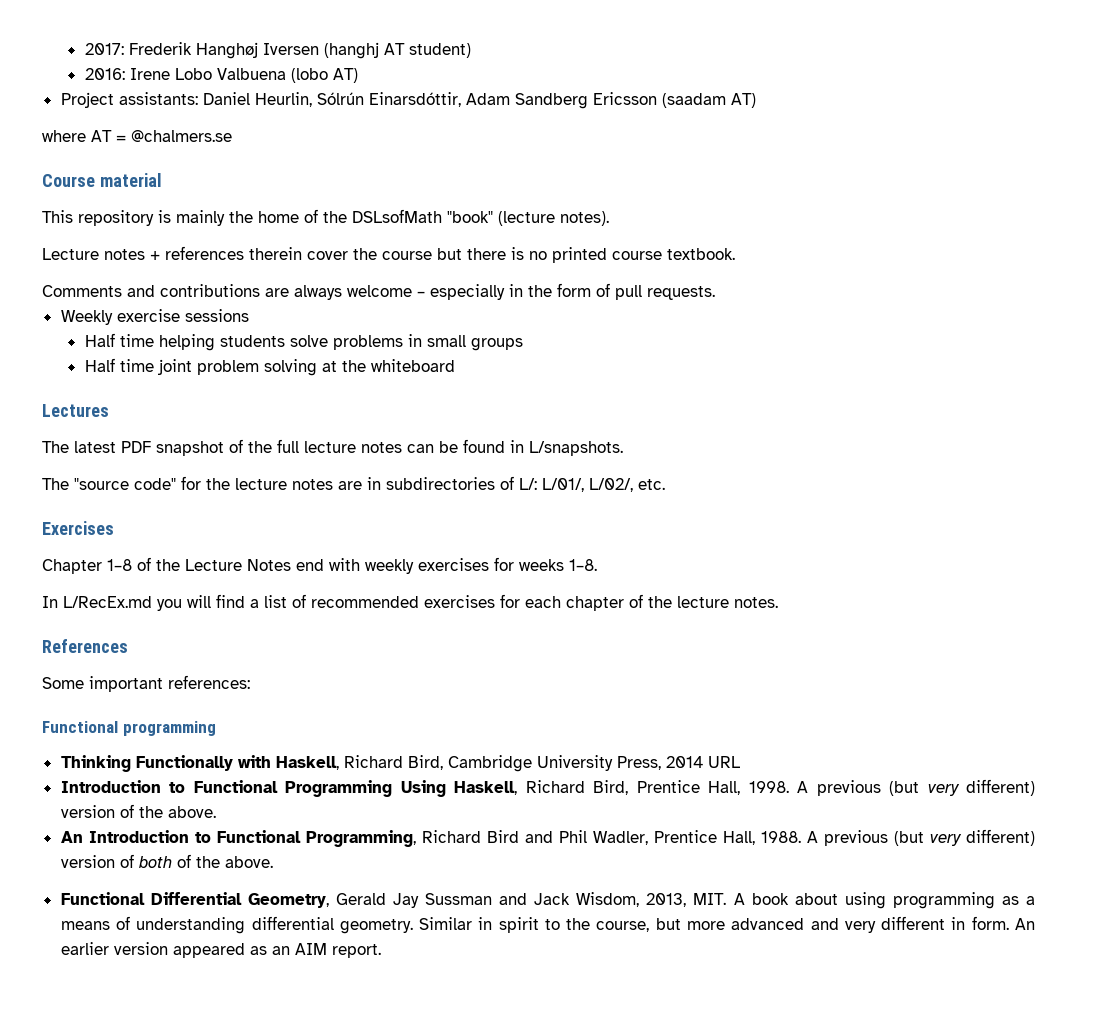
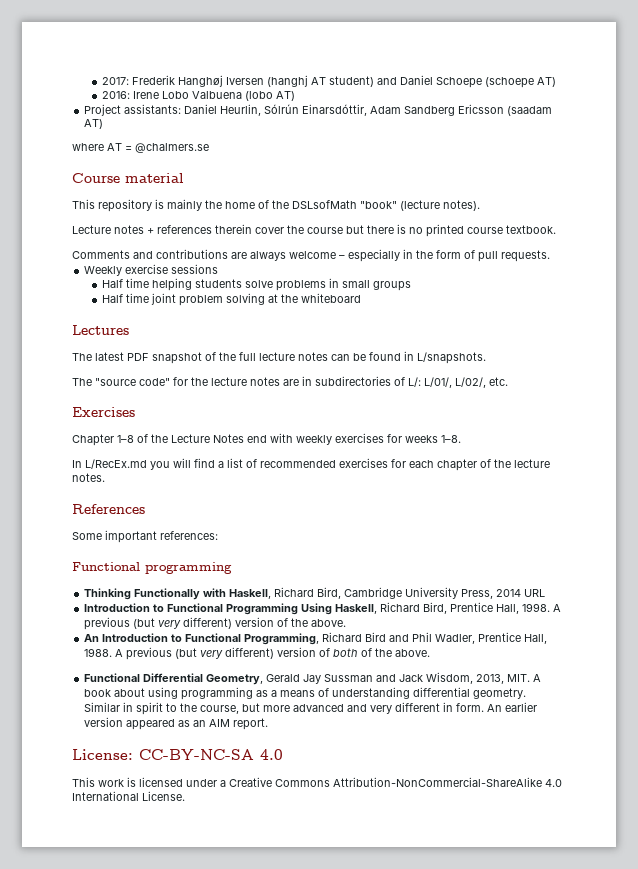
(471, 50) none -> [377,75,557,88] and Daniel Schoepe (schoepe AT)
(381, 951) none -> [72,749,283,760] [72,777,562,787] [72,791,185,801] // License: CC-BY-NC-SA 4.0 // This work is licensed under a Creative Commons Attribution-NonCommercial-ShareAlike 4.0 International License.

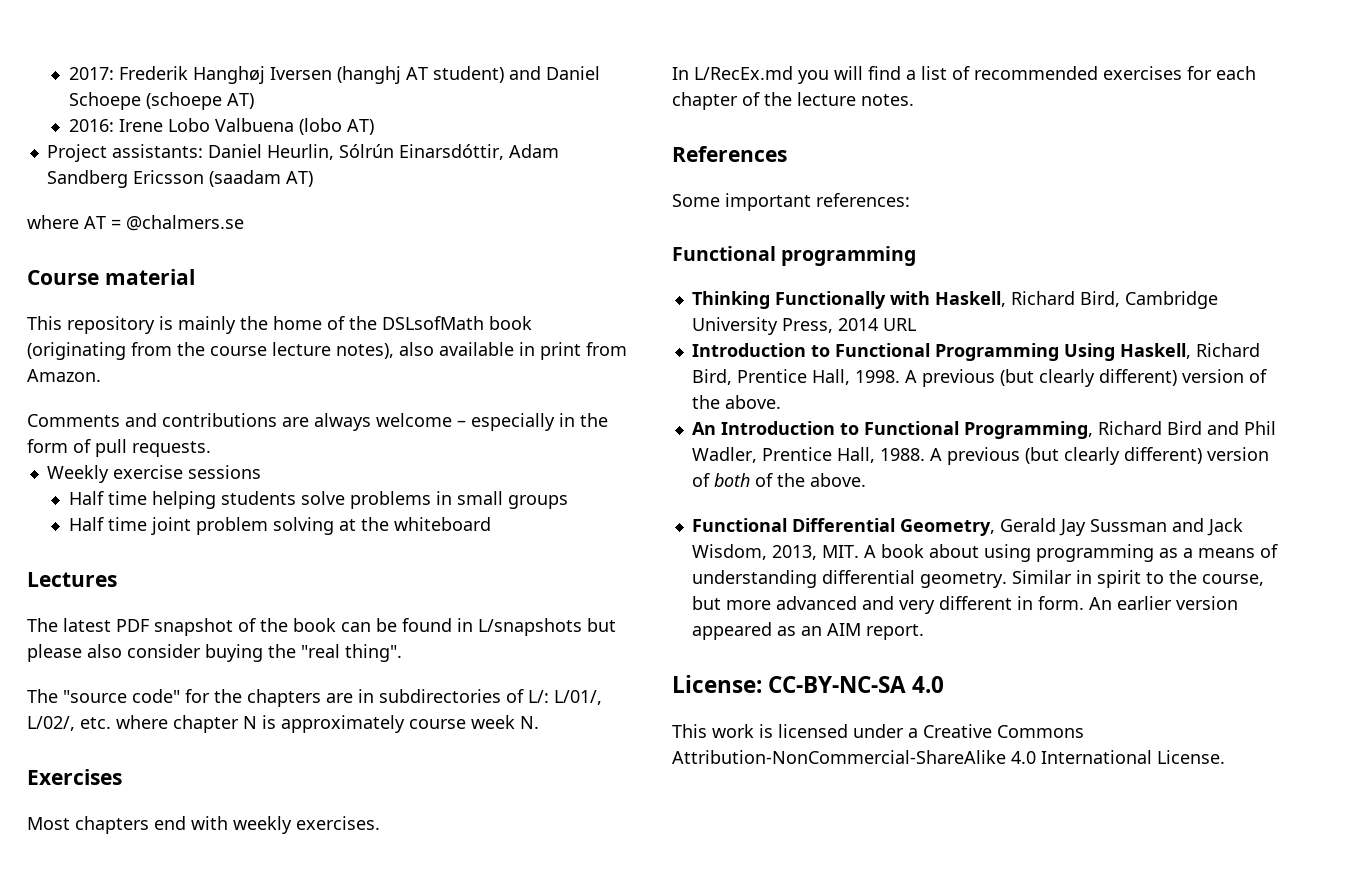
[360,200,480,211] [72,224,556,237] "book" (lecture notes). // Lecture notes + references therein cover the course but there is no printed course textbook. -> [489,316,532,330] [27,342,627,360] [27,369,101,382] book (originating from the course lecture notes), also available in print from Amazon.
[239,352,328,361] full lecture notes -> [293,618,336,632] book
[417,352,486,364] L/snapshots. -> [478,618,616,636] [27,644,402,662] L/snapshots but please also consider buying the "real thing".
[211,377,280,386] lecture notes -> [247,689,321,707] chapters
[72,407,135,417] [72,433,461,446] // Exercises // Chapter 1–8 of the Lecture Notes end with weekly exercises for weeks 1–8. -> [116,715,539,733] [27,769,122,785] [27,816,380,834] where chapter N is approximately course week N. // Exercises // Most chapters end with weekly exercises.
[158,620,182,629] very -> [1038,369,1095,387] clearly
[200,650,224,659] very -> [1063,447,1120,465] clearly

